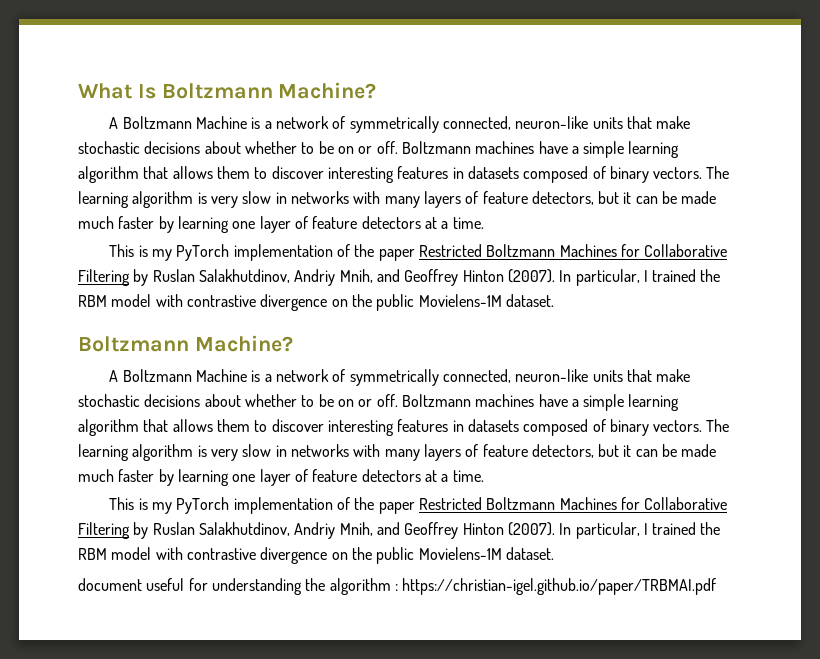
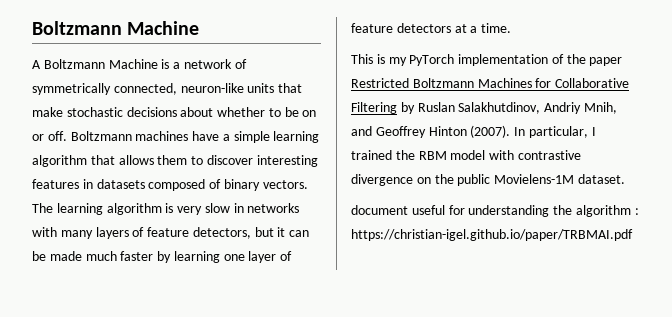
[78,82,377,99] [109,116,691,133] [78,141,680,158] [78,166,730,183] [78,191,717,208] [78,216,484,233] [109,244,728,261] [78,269,721,286] [78,294,554,311] [78,335,293,352] What Is Boltzmann Machine? // A Boltzmann Machine is a network of symmetrically connected, neuron-like units that make stochastic decisions about whether to be on or off. Boltzmann machines have a simple learning algorithm that allows them to discover interesting features in datasets composed of binary vectors. The learning algorithm is very slow in networks with many layers of feature detectors, but it can be made much faster by learning one layer of feature detectors at a time. // This is my PyTorch implementation of the paper Restricted Boltzmann Machines for Collaborative Filtering by Ruslan Salakhutdinov, Andriy Mnih, and Geoffrey Hinton (2007). In particular, I trained the RBM model with contrastive divergence on the public Movielens-1M dataset. // Boltzmann Machine? -> [32,21,200,35] Boltzmann Machine

